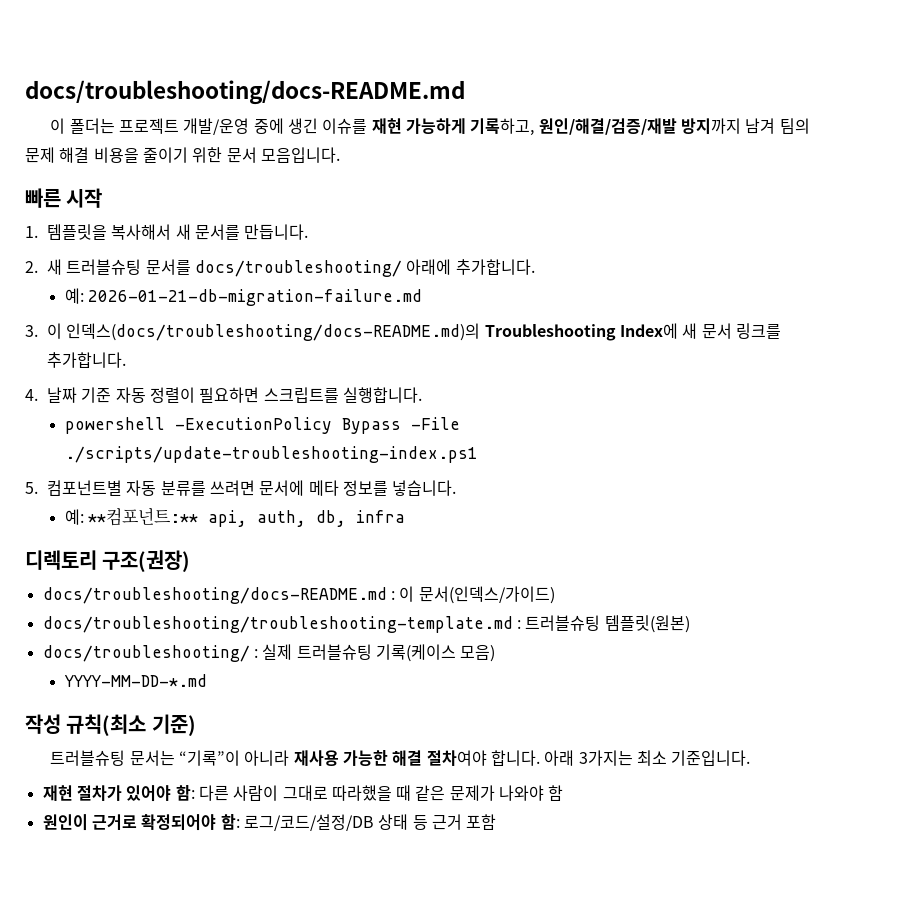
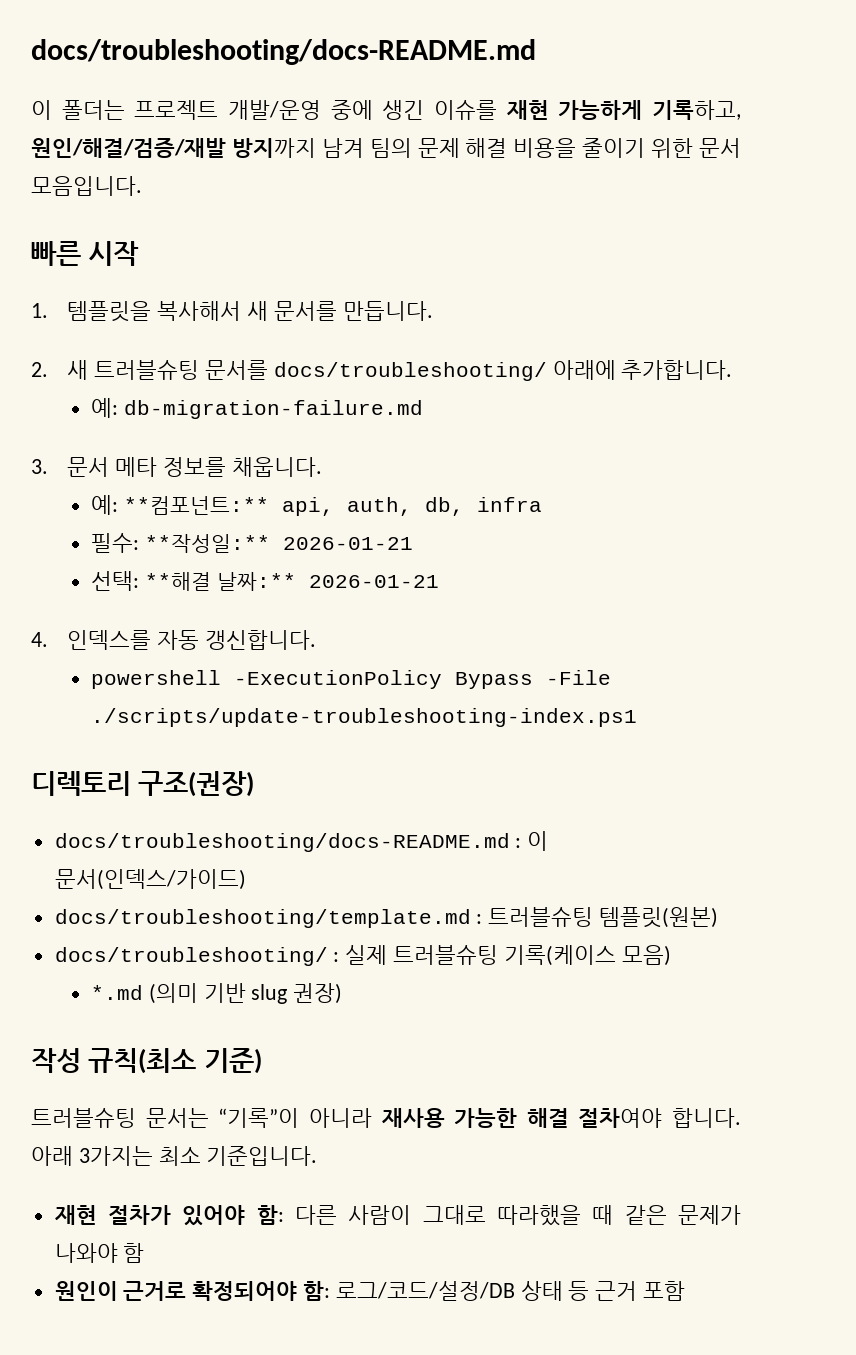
[88,289,423,306] 2026-01-21-db-migration-failure.md -> [123,400,423,419] db-migration-failure.md
[47,323,782,341] [47,352,127,368] [25,387,423,403] [64,417,460,434] [64,446,478,463] [25,480,305,496] 이 인덱스(docs/troubleshooting/docs-README.md)의 Troubleshooting Index에 새 문서 링크를 추가합니다. // 4. 날짜 기준 자동 정렬이 필요하면 스크립트를 실행합니다. // powershell -ExecutionPolicy Bypass -File ./scripts/update-troubleshooting-index.ps1 // 5. 컴포넌트별 자동 분류를 쓰려면 문서에 -> [67,457,110,477] 문서
[392,480,457,496] 넣습니다. -> [231,457,322,477] 채웁니다.
(406, 516) none -> [91,533,413,553] [91,571,439,591] [31,630,316,650] [91,670,612,689] [91,708,638,727] // 필수: **작성일:** 2026-01-21 // 선택: **해결 날짜:** 2026-01-21 // 4. 인덱스를 자동 갱신합니다. // powershell -ExecutionPolicy Bypass -File ./scripts/update-troubleshooting-index.ps1
[42,616,513,633] docs/troubleshooting/troubleshooting-template.md -> [54,909,471,928] docs/troubleshooting/template.md
[63,674,207,687] YYYY-MM-DD-*.md -> [91,983,343,1004] *.md (의미 기반 slug 권장)

